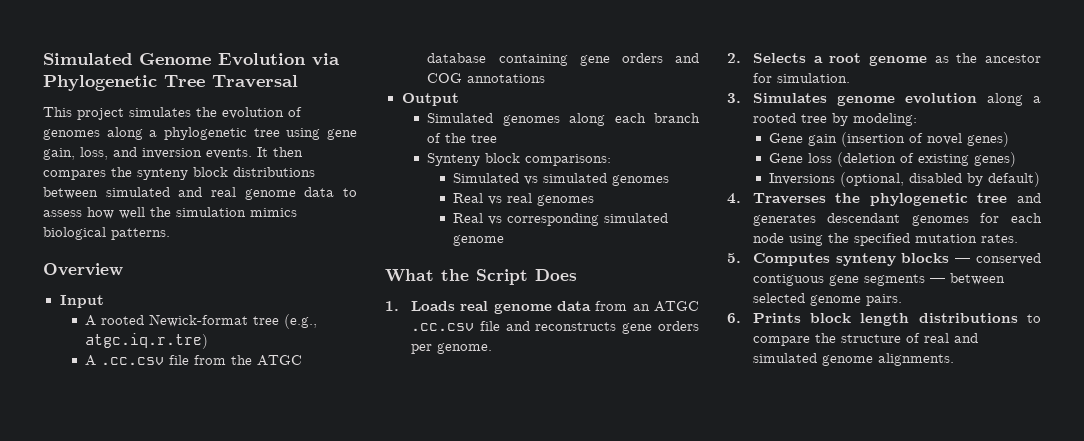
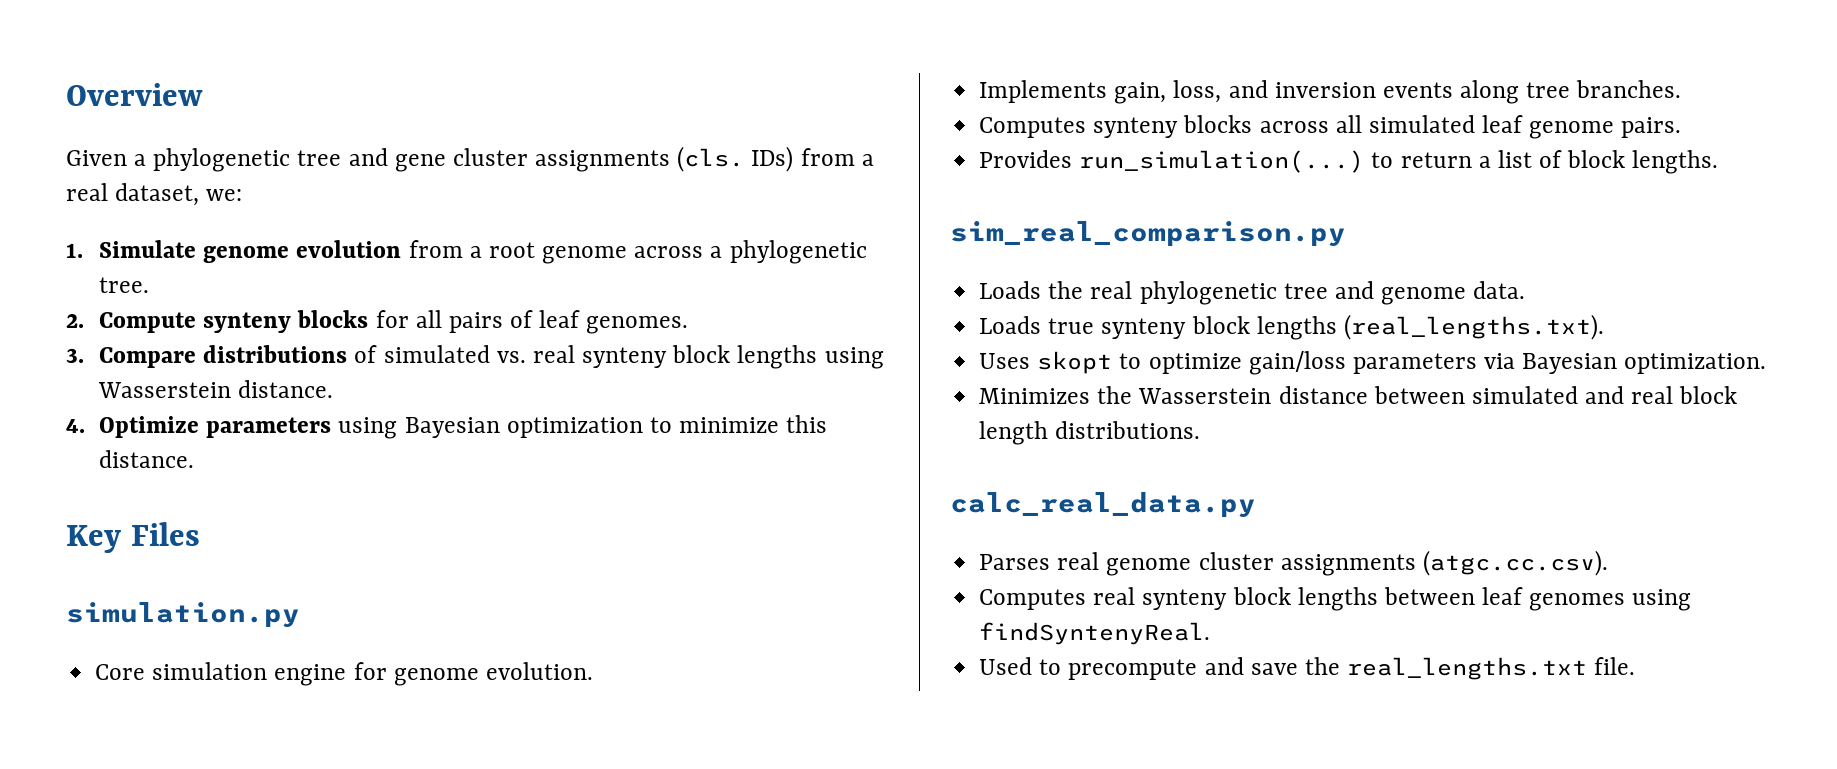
[43,53,340,66] [43,75,298,91] [43,107,302,120] [43,127,357,140] [43,147,303,160] [43,167,315,180] [43,187,357,200] [43,207,297,219] [43,227,170,240] [43,263,123,276] [59,295,104,308] [85,314,318,329] [85,333,209,349] [85,355,303,366] [427,53,699,66] [427,73,546,83] [401,93,459,106] [427,113,700,126] [427,133,498,143] [427,153,612,166] [453,173,670,186] [453,193,595,206] [453,213,669,226] [453,235,505,246] [385,269,577,285] [385,301,699,314] [410,321,699,334] [410,343,492,354] [727,53,1041,66] [752,73,850,83] [727,93,1041,106] [752,113,917,126] [769,132,1010,147] [769,152,1017,167] [769,172,1041,187] [727,193,1041,206] [752,213,1042,226] [752,233,1018,246] [727,253,1041,266] [752,273,1005,286] [752,293,902,306] [727,313,1041,326] [752,333,978,346] [752,353,954,366] Simulated Genome Evolution via Phylogenetic Tree Traversal // This project simulates the evolution of genomes along a phylogenetic tree using gene gain, loss, and inversion events. It then compares the synteny block distributions between simulated and real genome data to assess how well the simulation mimics biological patterns. // Overview // Input // A rooted Newick-format tree (e.g., atgc.iq.r.tre) // A .cc.csv file from the ATGC database containing gene orders and COG annotations // Output // Simulated genomes along each branch of the tree // Synteny block comparisons: // Simulated vs simulated genomes // Real vs real genomes // Real vs corresponding simulated genome // What the Script Does // 1. Loads real genome data from an ATGC .cc.csv file and reconstructs gene orders per genome. // 2. Selects a root genome as the ancestor for simulation. // 3. Simulates genome evolution along a rooted tree by modeling: // Gene gain (insertion of novel genes) // Gene loss (deletion of existing genes) // Inversions (optional, disabled by default) // 4. Traverses the phylogenetic tree and generates descendant genomes for each node using the specified mutation rates. // 5. Computes synteny blocks — conserved contiguous gene segments — between selected genome pairs. // 6. Prints block length distributions to compare the structure of real and simulated genome alignments. -> [66,83,203,106] [66,146,874,172] [66,183,243,206] [66,240,867,264] [99,277,150,293] [66,310,689,334] [66,345,884,369] [98,380,334,398] [66,415,828,439] [99,450,195,468] [66,522,200,553] [66,602,300,628] [95,662,593,686] [979,80,1682,104] [979,115,1682,139] [979,150,1719,174] [950,221,1346,247] [979,281,1526,305] [979,314,1604,340] [979,351,1767,375] [979,386,1738,404] [979,421,1201,445] [950,492,1256,518] [979,550,1608,576] [979,587,1692,611] [979,622,1211,645] [979,657,1636,680] Overview // Given a phylogenetic tree and gene cluster assignments (cls. IDs) from a real dataset, we: // 1. Simulate genome evolution from a root genome across a phylogenetic tree. // 2. Compute synteny blocks for all pairs of leaf genomes. // 3. Compare distributions of simulated vs. real synteny block lengths using Wasserstein distance. // 4. Optimize parameters using Bayesian optimization to minimize this distance. // Key Files // simulation.py // Core simulation engine for genome evolution. // Implements gain, loss, and inversion events along tree branches. // Computes synteny blocks across all simulated leaf genome pairs. // Provides run_simulation(...) to return a list of block lengths. // sim_real_comparison.py // Loads the real phylogenetic tree and genome data. // Loads true synteny block lengths (real_lengths.txt). // Uses skopt to optimize gain/loss parameters via Bayesian optimization. // Minimizes the Wasserstein distance between simulated and real block length distributions. // calc_real_data.py // Parses real genome cluster assignments (atgc.cc.csv). // Computes real synteny block lengths between leaf genomes using findSyntenyReal. // Used to precompute and save the real_lengths.txt file.

